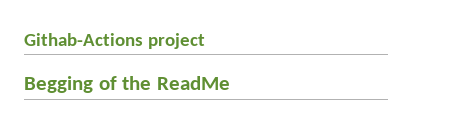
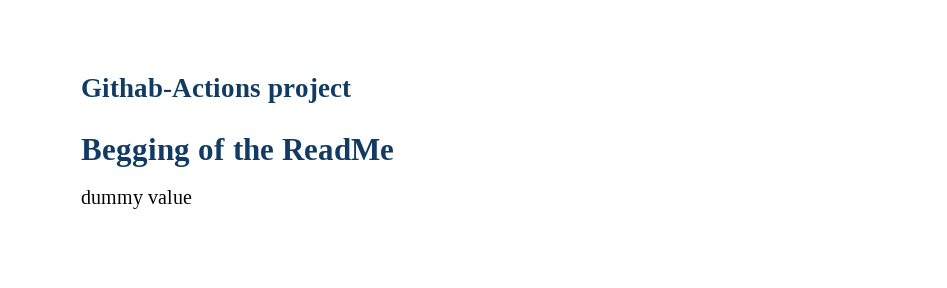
(231, 83) none -> [81,190,193,209] // dummy value

